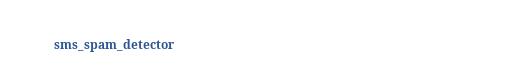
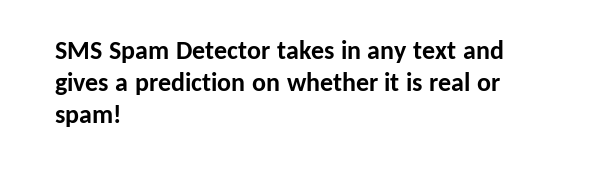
[54,39,175,52] sms_spam_detector -> [55,40,505,63] [55,72,501,95] [55,105,121,127] SMS Spam Detector takes in any text and gives a prediction on whether it is real or spam!

